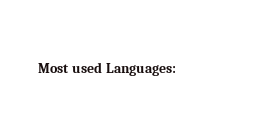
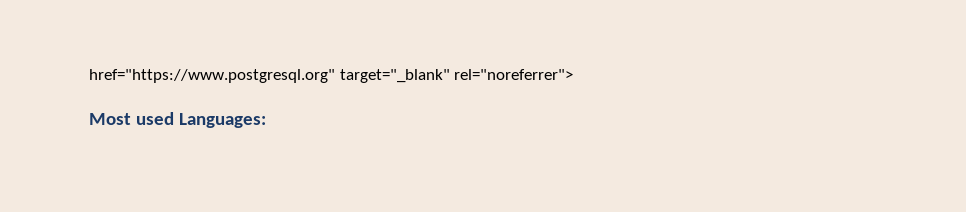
(38, 68) none -> [89,69,574,83] href="https://www.postgresql.org" target="_blank" rel="noreferrer"> //

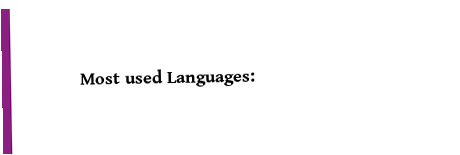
[89,69,574,83] href="https://www.postgresql.org" target="_blank" rel="noreferrer"> // -> (79, 78) none

